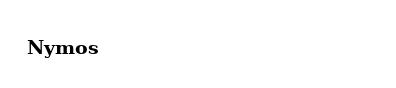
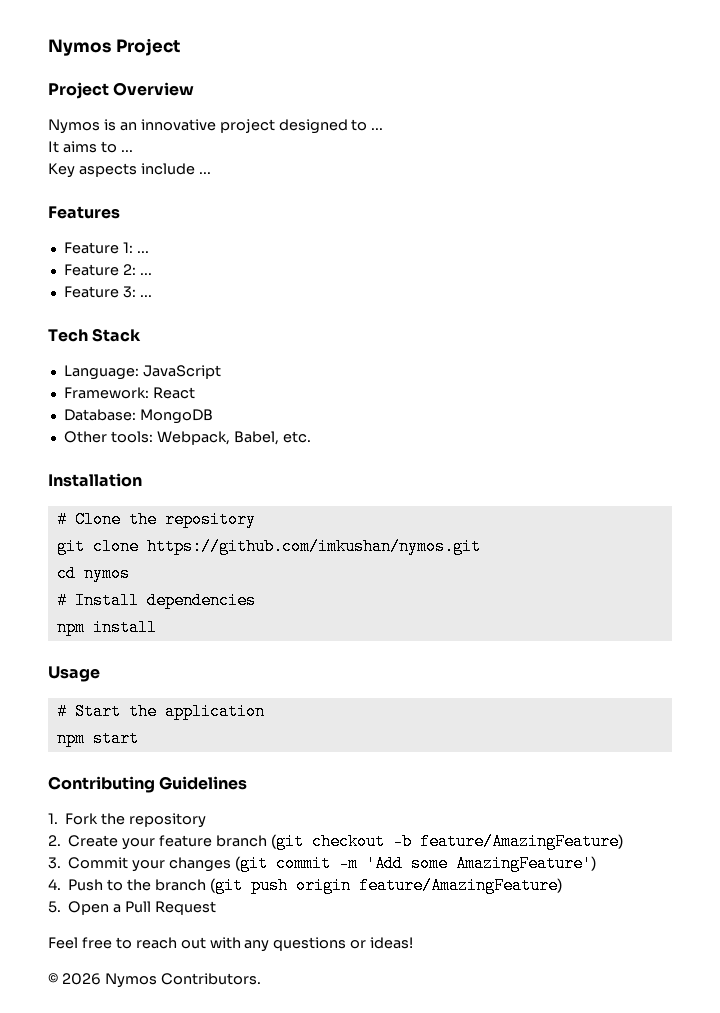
[27,40,99,58] Nymos -> [48,38,180,56] [48,82,195,99] [48,119,384,134] [48,141,133,153] [48,163,211,178] [48,206,120,219] [63,242,149,254] [63,264,152,276] [63,286,152,298] [48,328,142,342] [63,365,221,380] [63,387,195,399] [63,409,213,424] [63,431,311,445] [48,473,142,487] [56,511,256,528] [56,538,481,555] [56,565,130,582] [56,592,256,609] [56,619,157,636] [48,666,100,682] [56,703,265,720] [56,730,139,747] [48,776,248,793] [48,813,207,828] [48,833,623,850] [48,855,596,872] [48,877,562,894] [48,901,216,915] [48,937,414,952] [48,973,261,988] Nymos Project // Project Overview // Nymos is an innovative project designed to ... // It aims to ... // Key aspects include ... // Features // Feature 1: ... // Feature 2: ... // Feature 3: ... // Tech Stack // Language: JavaScript // Framework: React // Database: MongoDB // Other tools: Webpack, Babel, etc. // Installation // # Clone the repository // git clone https://github.com/imkushan/nymos.git // cd nymos // # Install dependencies // npm install // Usage // # Start the application // npm start // Contributing Guidelines // 1. Fork the repository // 2. Create your feature branch (git checkout -b feature/AmazingFeature) // 3. Commit your changes (git commit -m 'Add some AmazingFeature') // 4. Push to the branch (git push origin feature/AmazingFeature) // 5. Open a Pull Request // Feel free to reach out with any questions or ideas! // © 2026 Nymos Contributors.

